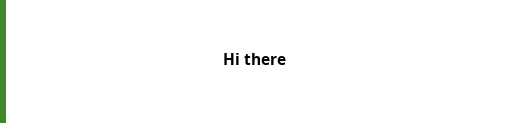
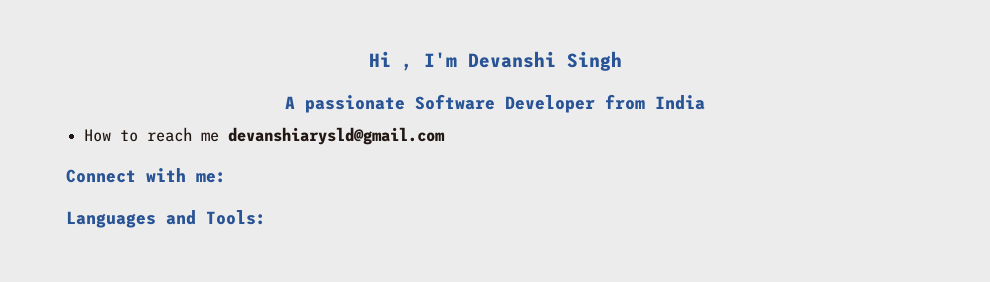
[244,53,287,65] there -> [401,51,622,71] [285,94,705,113] [84,127,446,145] [66,168,226,183] [66,210,266,228] , I'm Devanshi Singh // A passionate Software Developer from India // How to reach me devanshiarysld@gmail.com // Connect with me: // Languages and Tools:

